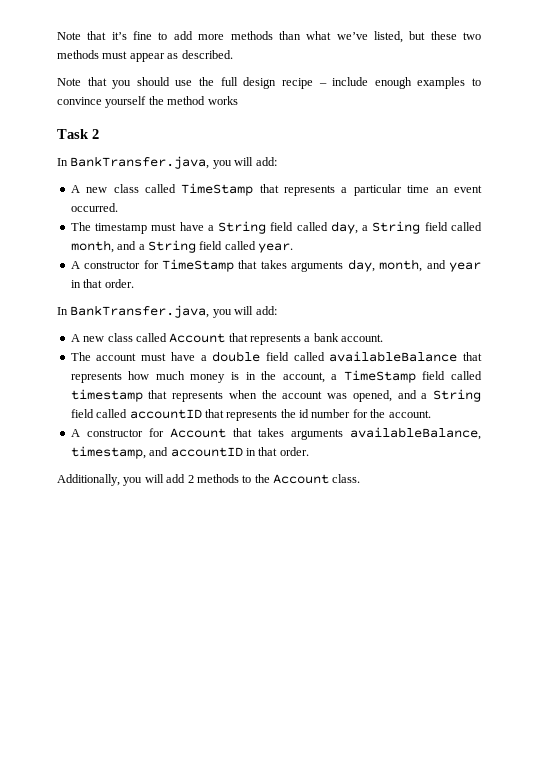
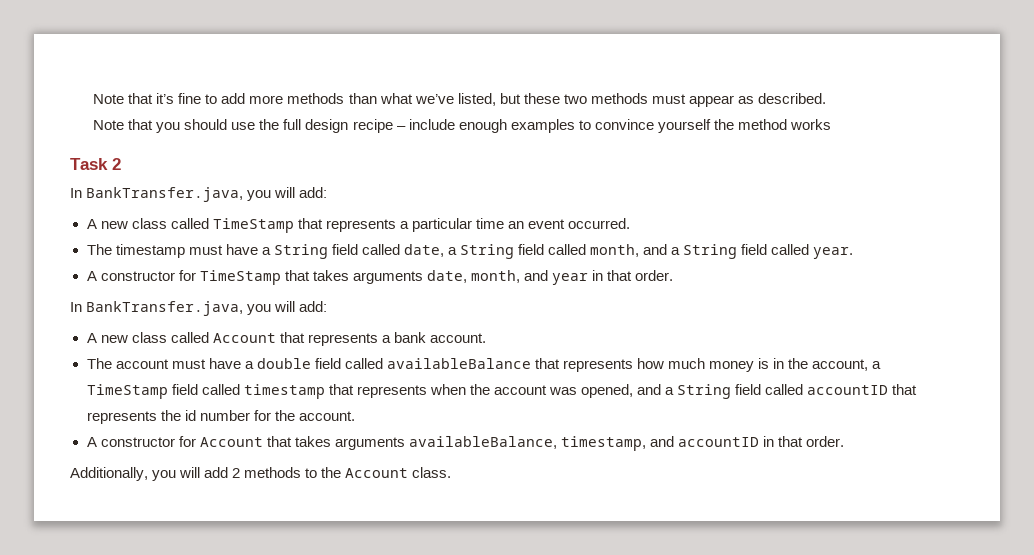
[330,221,358,234] day, -> [403,244,444,257] date,
[347,259,375,272] day, -> [426,270,467,283] date,

